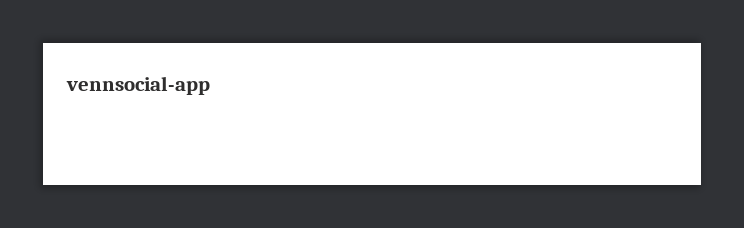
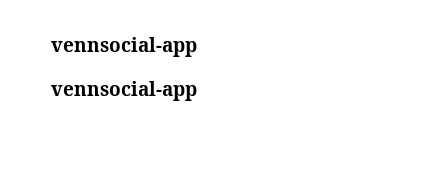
[66,76,210,95] vennsocial-app -> [51,37,197,57] [51,81,197,101] vennsocial-app // vennsocial-app

